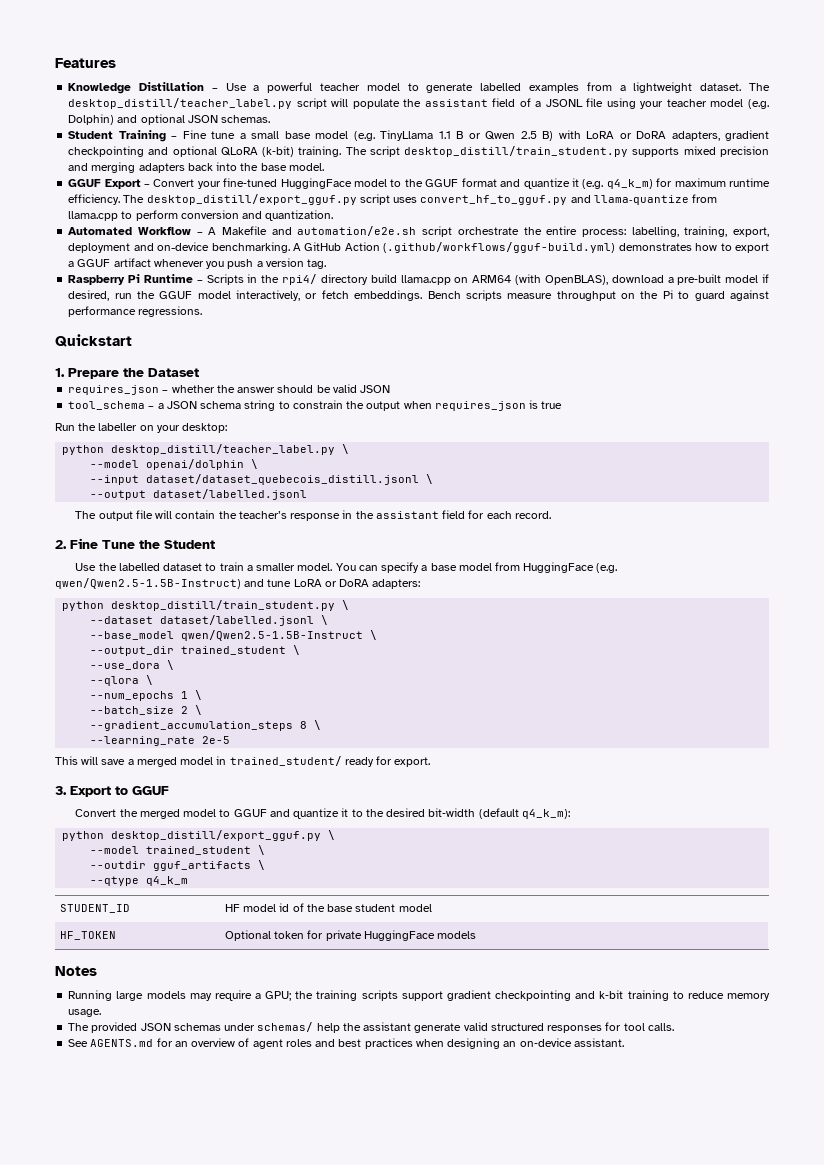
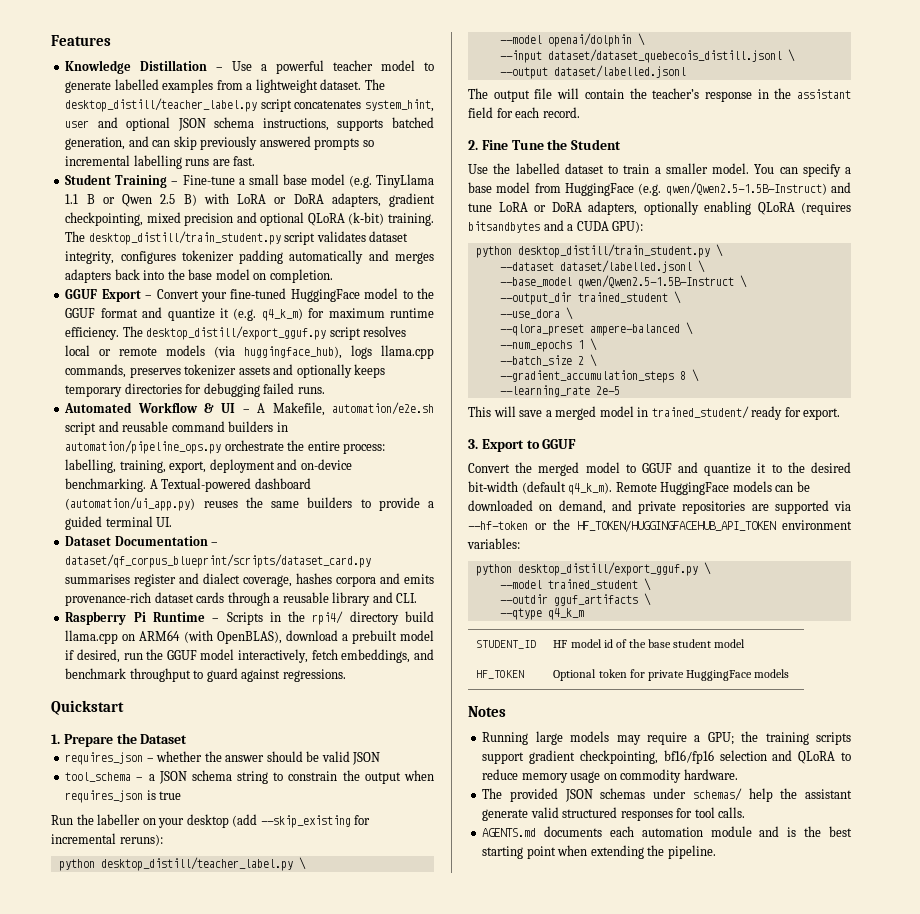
[331,98,769,109] [68,114,271,125] will populate the assistant field of a JSONL file using your teacher model (e.g. Dolphin) and optional JSON schemas. -> [294,99,434,112] [65,117,434,131] [65,136,374,150] [65,155,256,169] concatenates system_hint, user and optional JSON schema instructions, supports batched generation, and can skip previously answered prompts so incremental labelling runs are fast.
[182,130,236,139] Fine tune -> [182,175,235,185] Fine-tune
[68,146,145,157] checkpointing -> [65,212,234,226] checkpointing, mixed precision
[369,146,769,157] [68,162,136,173] script desktop_distill/train_student.py supports mixed precision and merging -> [88,231,409,245] [65,250,434,264] desktop_distill/train_student.py script validates dataset integrity, configures tokenizer padding automatically and merges
[288,163,324,171] model. -> [215,269,333,283] model on completion.
[393,194,718,205] [68,210,334,221] [68,226,453,237] uses convert_hf_to_gguf.py and llama‑quantize from llama.cpp to perform conversion and quantization. // Automated Workflow – A Makefile and automation/e2e.sh script -> [363,326,407,337] [65,345,434,359] [65,364,386,378] [65,383,325,397] [64,402,434,416] [65,421,288,435] [65,440,222,454] resolves local or remote models (via huggingface_hub), logs llama.cpp commands, preserves tokenizer assets and optionally keeps temporary directories for debugging failed runs. // Automated Workflow & UI – A Makefile, automation/e2e.sh script and reusable command builders in automation/pipeline_ops.py
[304,242,769,253] [68,258,327,269] GitHub Action (.github/workflows/gguf-build.yml) demonstrates how to export a GGUF artifact whenever you push a version tag. -> [161,478,311,492] [65,497,434,511] [65,516,173,530] [65,536,219,546] [65,554,372,568] [65,573,434,587] [65,592,418,606] Textual-powered dashboard (automation/ui_app.py) reuses the same builders to provide a guided terminal UI. // Dataset Documentation – dataset/qf_corpus_blueprint/scripts/dataset_card.py summarises register and dialect coverage, hashes corpora and emits provenance-rich dataset cards through a reusable library and CLI.
[677,274,722,285] pre‑built -> [351,630,397,644] prebuilt
[305,290,673,301] or fetch embeddings. Bench scripts measure throughput on the Pi -> [311,649,434,663] [65,668,191,682] fetch embeddings, and benchmark throughput
[68,306,137,317] performance -> (281, 675) none
[182,423,228,433] desktop: -> [186,814,371,828] [51,833,163,846] desktop (add --skip_existing for incremental reruns):
[372,579,421,589] adapters: -> [588,201,851,215] [468,220,644,233] adapters, optionally enabling QLoRA (requires bitsandbytes and a CUDA GPU):
[90,676,140,686] --qlora -> [499,324,680,336] --qlora_preset ampere-balanced
[521,809,570,819] q4_k_m): -> [568,481,810,495] [468,500,851,514] [468,519,852,532] [467,538,520,549] q4_k_m). Remote HuggingFace models can be downloaded on demand, and private repositories are supported via --hf-token or the HF_TOKEN/HUGGINGFACEHUB_API_TOKEN environment variables:
[495,990,770,1001] [68,1009,102,1017] checkpointing and k‑bit training to reduce memory usage. -> [579,750,851,764] [482,769,738,783] checkpointing, bf16/fp16 selection and QLoRA to reduce memory usage on commodity hardware.
[68,1038,624,1049] See AGENTS.md for an overview of agent roles and best practices when designing an on‑device assistant. -> [482,826,852,837] [482,845,716,859] AGENTS.md documents each automation module and is the best starting point when extending the pipeline.

